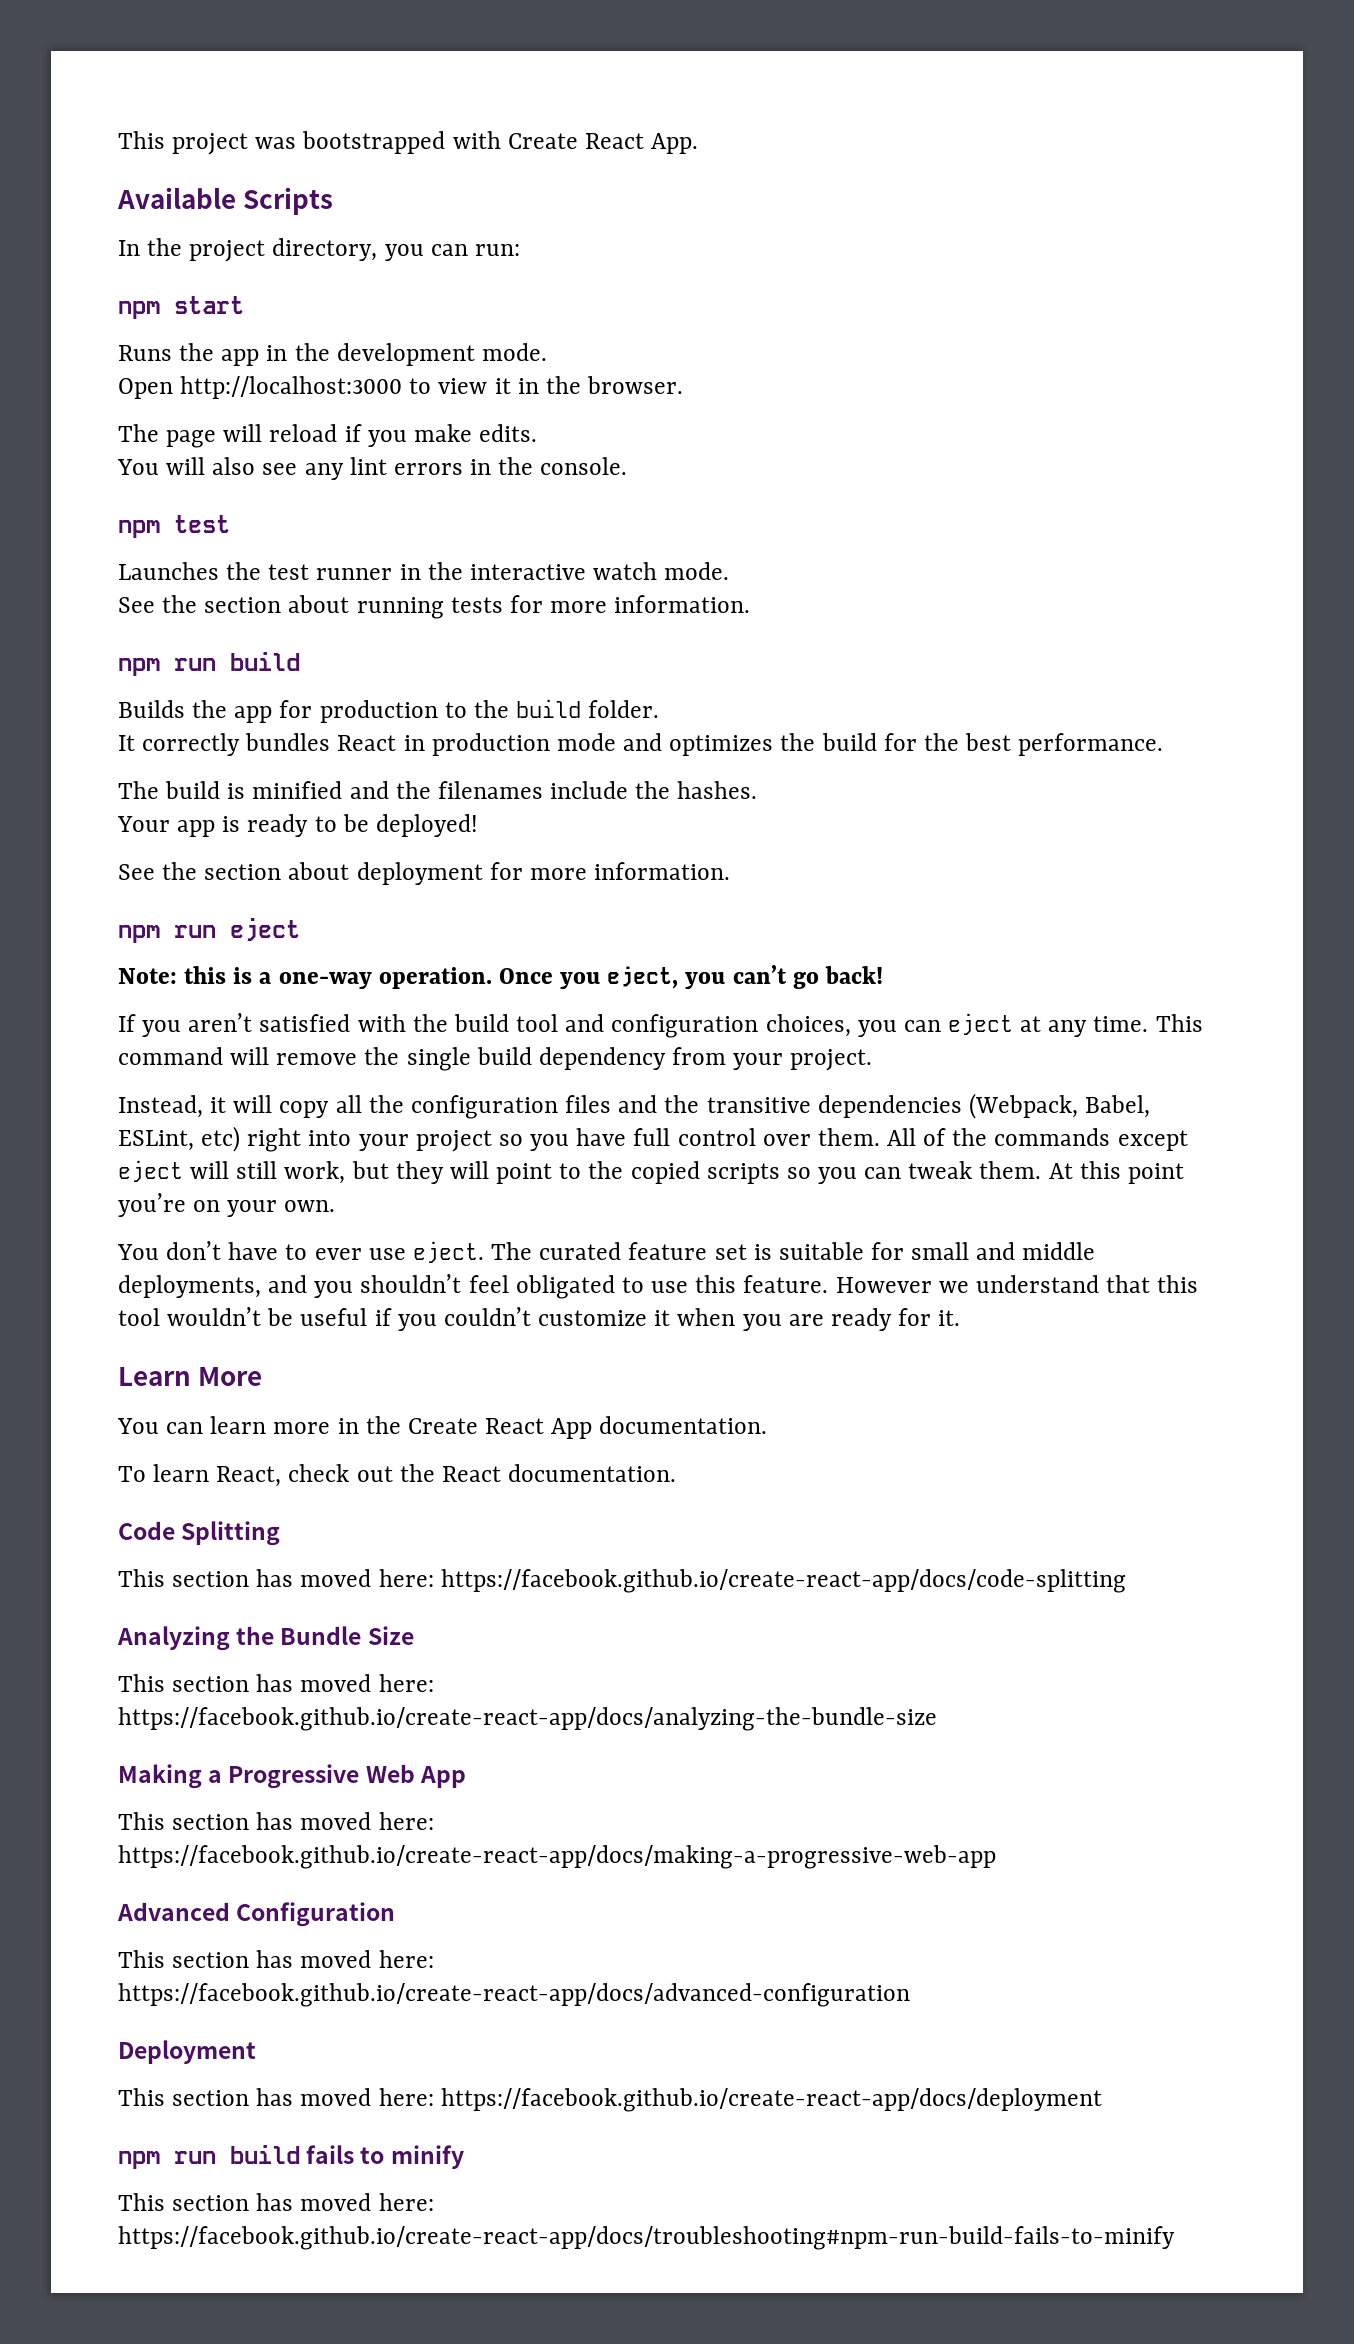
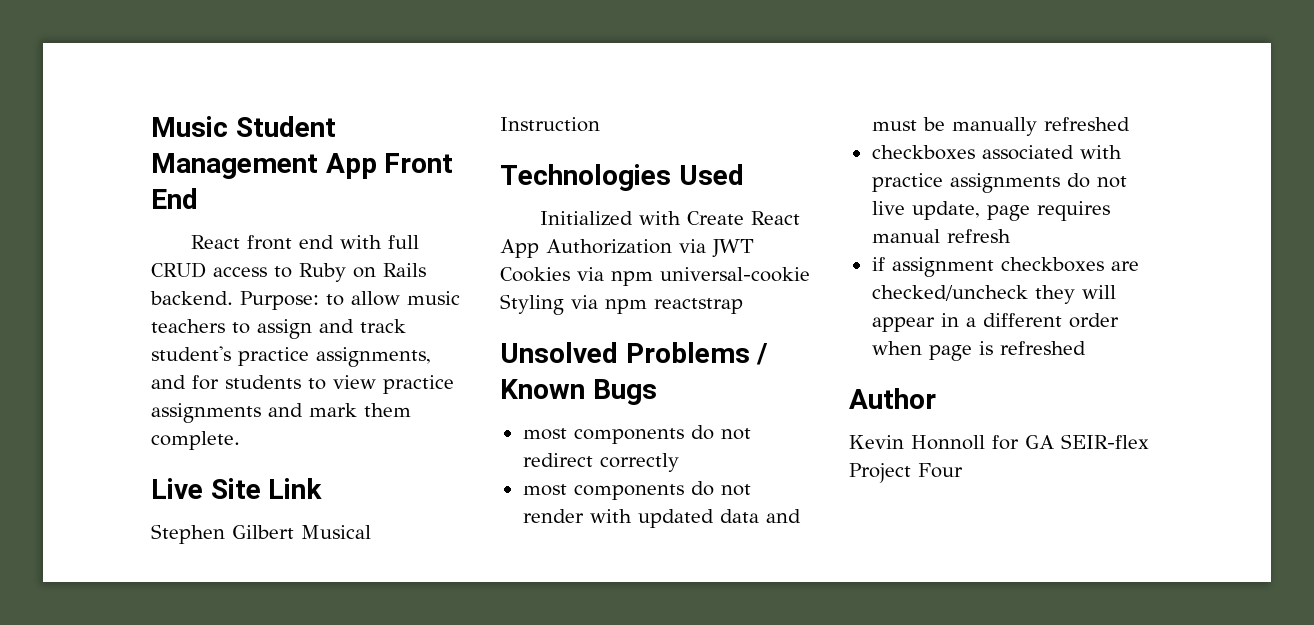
[118,131,699,155] [117,187,334,215] [118,238,520,262] [118,296,244,319] [118,343,547,366] [118,376,684,399] [118,424,538,448] [117,457,628,480] [118,515,230,538] [118,562,730,580] [118,595,751,619] [118,652,300,676] [118,699,660,723] [118,733,1164,756] [118,781,758,799] [117,814,478,837] [118,862,731,885] [118,918,300,943] [118,965,883,989] [118,1013,1203,1038] [118,1047,873,1071] [118,1093,1151,1119] [118,1126,1188,1152] [118,1160,1184,1184] [118,1193,336,1217] [117,1241,1096,1263] [118,1274,1199,1299] [118,1307,961,1331] [118,1367,263,1386] [117,1416,768,1439] [118,1464,677,1487] [118,1521,281,1546] [118,1569,1126,1593] [117,1626,414,1651] [118,1674,434,1692] [118,1707,937,1731] [118,1764,466,1789] [118,1812,434,1830] [118,1845,996,1869] [117,1902,396,1927] [118,1950,434,1968] [118,1983,910,2007] [118,2040,256,2064] [118,2088,1102,2112] [118,2145,464,2169] [118,2193,434,2211] [118,2226,1175,2250] This project was bootstrapped with Create React App. // Available Scripts // In the project directory, you can run: // npm start // Runs the app in the development mode. // Open http://localhost:3000 to view it in the browser. // The page will reload if you make edits. // You will also see any lint errors in the console. // npm test // Launches the test runner in the interactive watch mode. // See the section about running tests for more information. // npm run build // Builds the app for production to the build folder. // It correctly bundles React in production mode and optimizes the build for the best performance. // The build is minified and the filenames include the hashes. // Your app is ready to be deployed! // See the section about deployment for more information. // npm run eject // Note: this is a one-way operation. Once you eject, you can’t go back! // If you aren’t satisfied with the build tool and configuration choices, you can eject at any time. This command will remove the single build dependency from your project. // Instead, it will copy all the configuration files and the transitive dependencies (Webpack, Babel, ESLint, etc) right into your project so you have full control over them. All of the commands except eject will still work, but they will point to the copied scripts so you can tweak them. At this point you’re on your own. // You don’t have to ever use eject. The curated feature set is suitable for small and middle deployments, and you shouldn’t feel obligated to use this feature. However we understand that this tool wouldn’t be useful if you couldn’t customize it when you are ready for it. // Learn More // You can learn more in the Create React App documentation. // To learn React, check out the React documentation. // Code Splitting // This section has moved here: https://facebook.github.io/create-react-app/docs/code-splitting // Analyzing the Bundle Size // This section has moved here: https://facebook.github.io/create-react-app/docs/analyzing-the-bundle-size // Making a Progressive Web App // This section has moved here: https://facebook.github.io/create-react-app/docs/making-a-progressive-web-app // Advanced Configuration // This section has moved here: https://facebook.github.io/create-react-app/docs/advanced-configuration // Deployment // This section has moved here: https://facebook.github.io/create-react-app/docs/deployment // npm run build fails to minify // This section has moved here: https://facebook.github.io/create-react-app/docs/troubleshooting#npm-run-build-fails-to-minify -> [151,116,336,137] [151,153,454,179] [151,188,198,209] [191,235,420,250] [151,262,426,282] [150,291,460,310] [151,319,406,339] [151,346,431,367] [151,375,454,394] [151,403,411,423] [151,431,240,450] [151,478,323,499] [151,524,371,544] [500,117,600,132] [500,164,744,191] [540,211,801,226] [500,239,754,258] [500,267,810,286] [500,294,743,315] [500,342,769,365] [500,379,657,405] [522,425,751,444] [522,453,679,472] [522,481,751,500] [522,509,801,528] [871,117,1130,136] [871,145,1122,160] [871,173,1127,193] [871,201,1110,221] [871,229,1011,243] [871,257,1139,277] [871,285,1116,304] [871,313,1119,332] [871,341,1086,361] [849,388,936,409] [849,434,1149,450] [849,463,963,483] Music Student Management App Front End // React front end with full CRUD access to Ruby on Rails backend. Purpose: to allow music teachers to assign and track student's practice assignments, and for students to view practice assignments and mark them complete. // Live Site Link // Stephen Gilbert Musical Instruction // Technologies Used // Initialized with Create React App Authorization via JWT Cookies via npm universal-cookie Styling via npm reactstrap // Unsolved Problems / Known Bugs // most components do not redirect correctly // most components do not render with updated data and must be manually refreshed // checkboxes associated with practice assignments do not live update, page requires manual refresh // if assignment checkboxes are checked/uncheck they will appear in a different order when page is refreshed // Author // Kevin Honnoll for GA SEIR-flex Project Four

